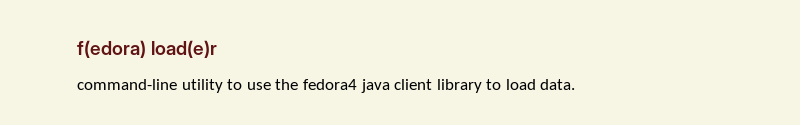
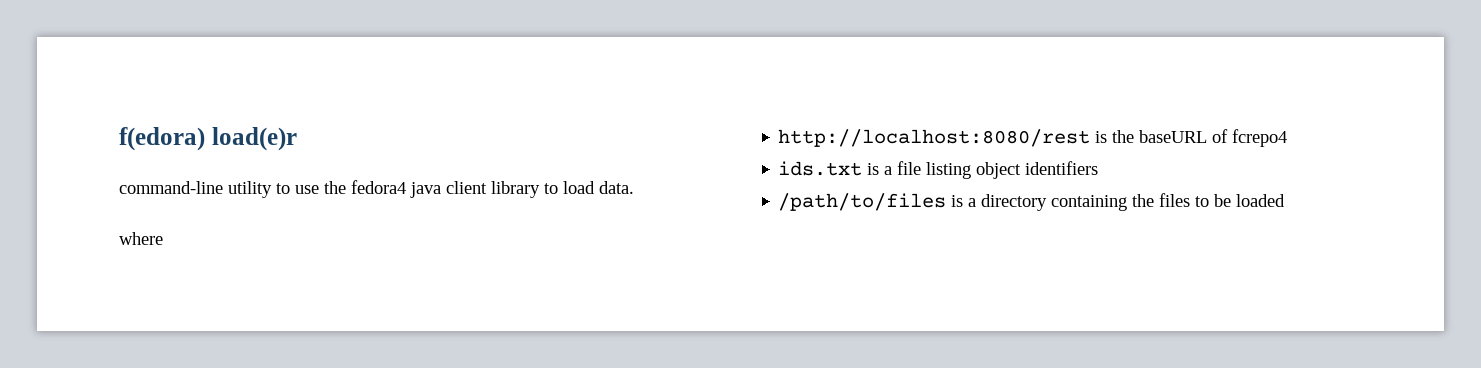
(576, 84) none -> [119,232,163,245] [778,129,1288,147] [778,161,1099,179] [778,193,1286,211] // where // http://localhost:8080/rest is the baseURL of fcrepo4 // ids.txt is a file listing object identifiers // /path/to/files is a directory containing the files to be loaded

